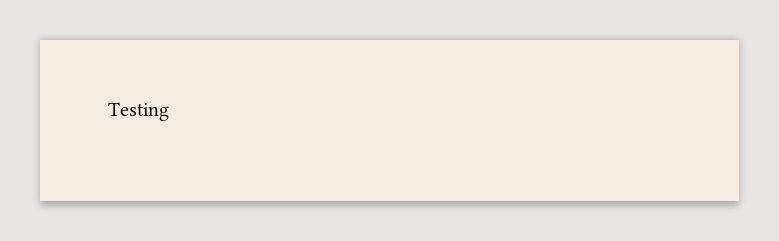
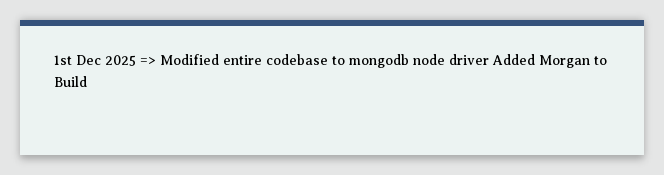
[108,102,169,121] Testing -> [54,54,607,68] [54,76,87,87] 1st Dec 2025 => Modified entire codebase to mongodb node driver Added Morgan to Build

